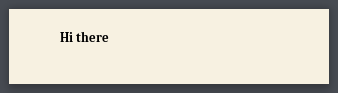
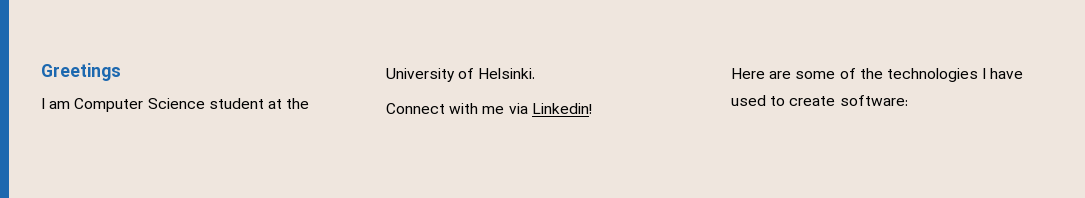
[60,31,110,42] Hi there -> [41,63,121,81] [41,98,310,112] [386,68,536,82] [386,103,592,114] [731,68,1024,82] [731,95,908,106] Greetings // I am Computer Science student at the University of Helsinki. // Connect with me via Linkedin! // Here are some of the technologies I have used to create software:

